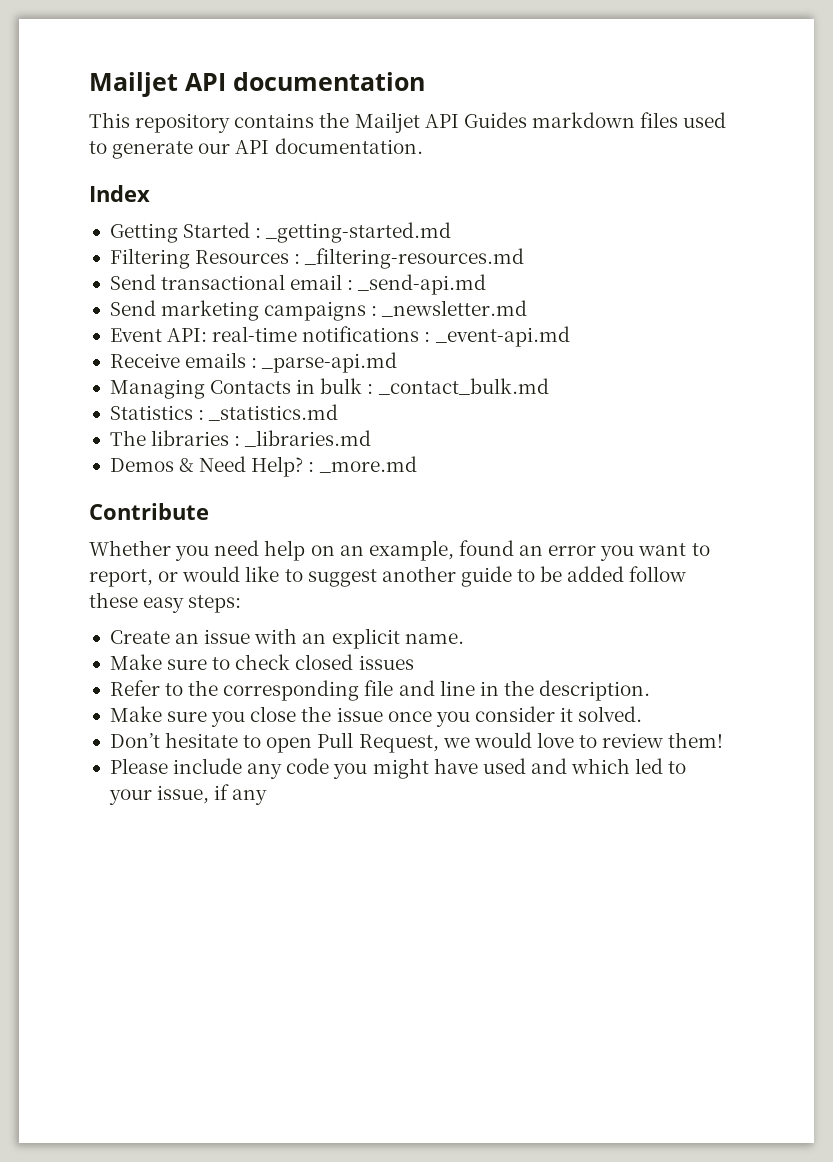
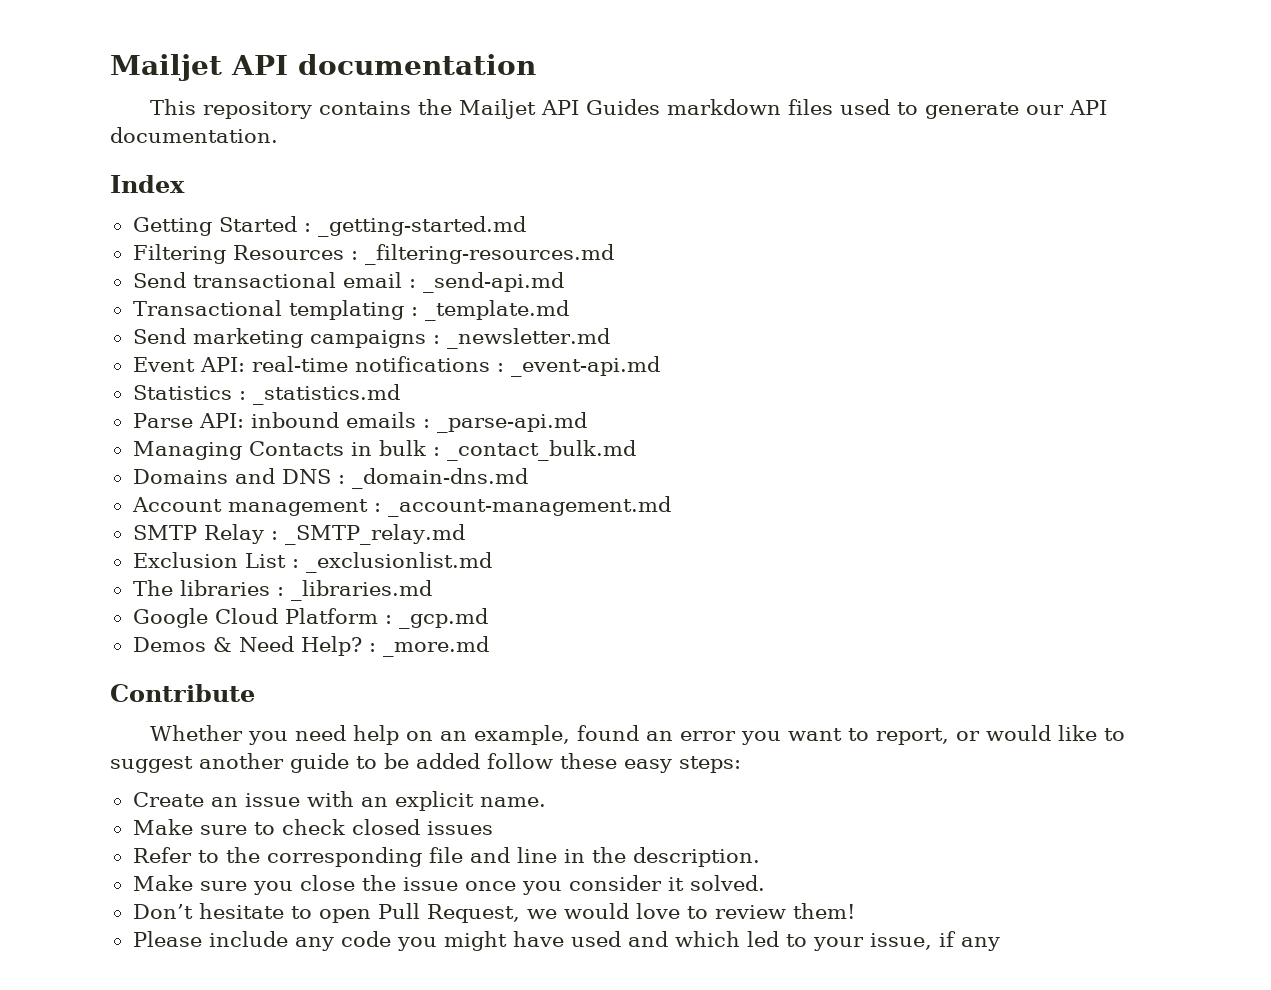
(487, 284) none -> [132,300,569,321] // Transactional templating : _template.md
[109,353,180,368] Receive -> [132,384,400,405] [132,412,339,428] Statistics : _statistics.md // Parse API: inbound
[109,404,339,421] Statistics : _statistics.md -> [132,468,528,489] [131,496,671,517] [132,524,465,545] [132,552,492,573] Domains and DNS : _domain-dns.md // Account management : _account-management.md // SMTP Relay : _SMTP_relay.md // Exclusion List : _exclusionlist.md
(372, 438) none -> [132,608,488,629] // Google Cloud Platform : _gcp.md

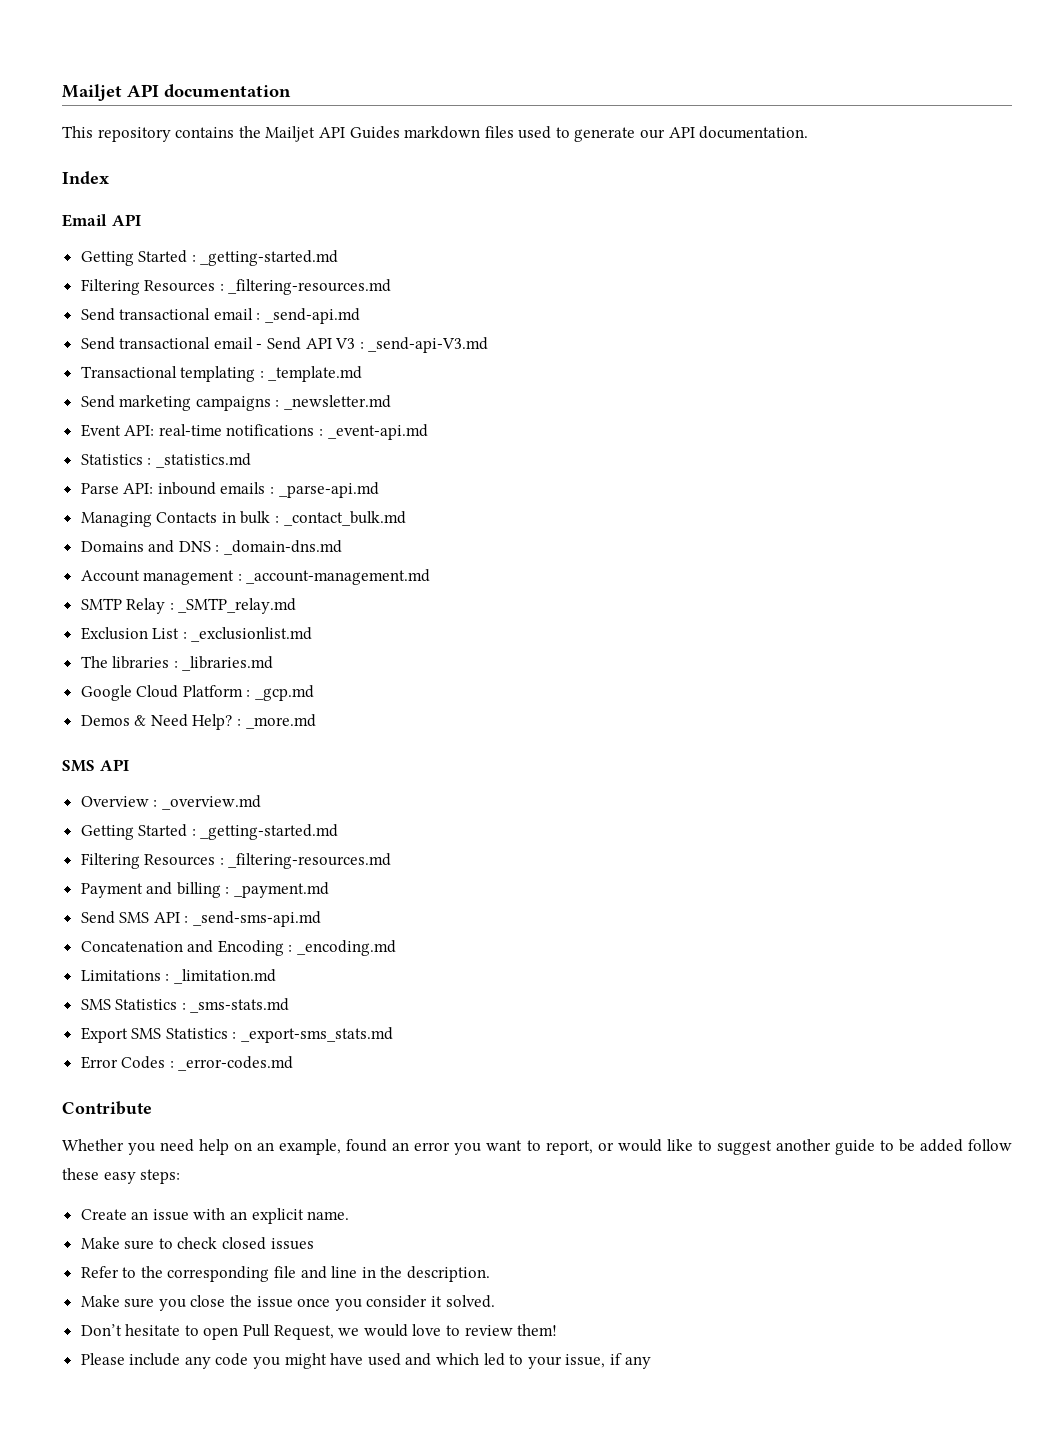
(185, 184) none -> [62,214,141,227] // Email API
(564, 282) none -> [80,337,489,353] // Send transactional email - Send API V3 : _send-api-V3.md
(489, 646) none -> [62,759,129,772] [80,795,261,810] [80,824,339,840] [80,853,392,869] [80,882,330,898] [80,911,322,927] [80,940,397,956] [80,969,276,984] [80,998,290,1013] [80,1027,394,1043] [80,1056,294,1071] // SMS API // Overview : _overview.md // Getting Started : _getting-started.md // Filtering Resources : _filtering-resources.md // Payment and billing : _payment.md // Send SMS API : _send-sms-api.md // Concatenation and Encoding : _encoding.md // Limitations : _limitation.md // SMS Statistics : _sms-stats.md // Export SMS Statistics : _export-sms_stats.md // Error Codes : _error-codes.md

